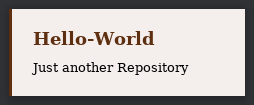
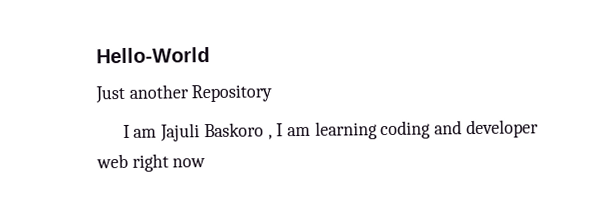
(189, 69) none -> [122,119,539,142] [96,153,207,172] // I am Jajuli Baskoro , I am learning coding and developer web right now

